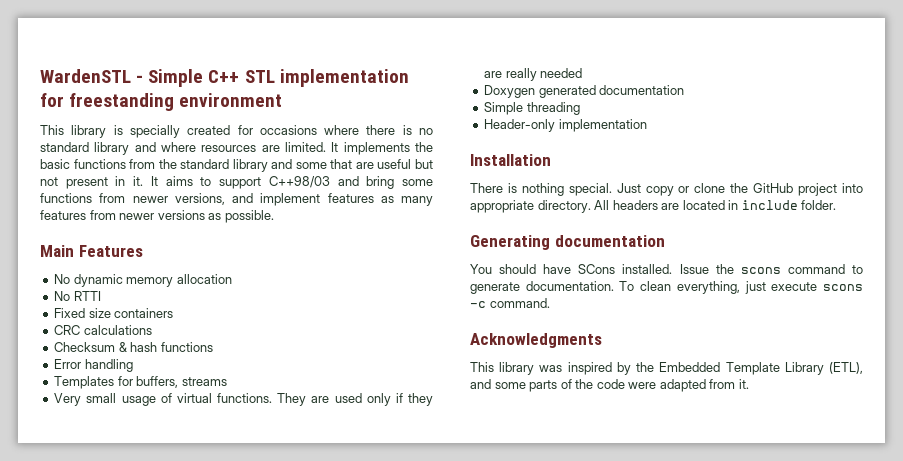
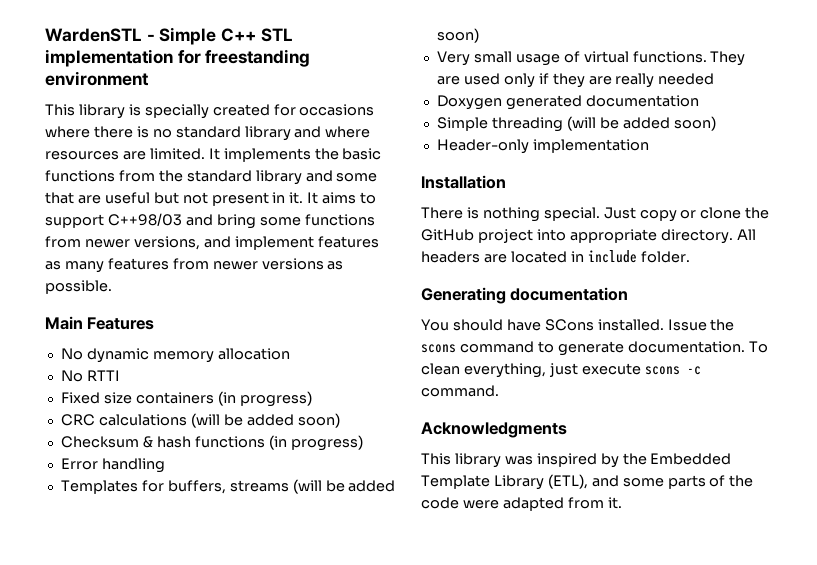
(174, 313) none -> [217,391,312,407] (in progress)
(152, 330) none -> [190,413,340,428] (will be added soon)
(213, 347) none -> [268,435,363,451] (in progress)
(227, 381) none -> [292,479,396,494] [436,28,479,43] (will be added soon)
(580, 108) none -> [566,116,716,131] (will be added soon)

